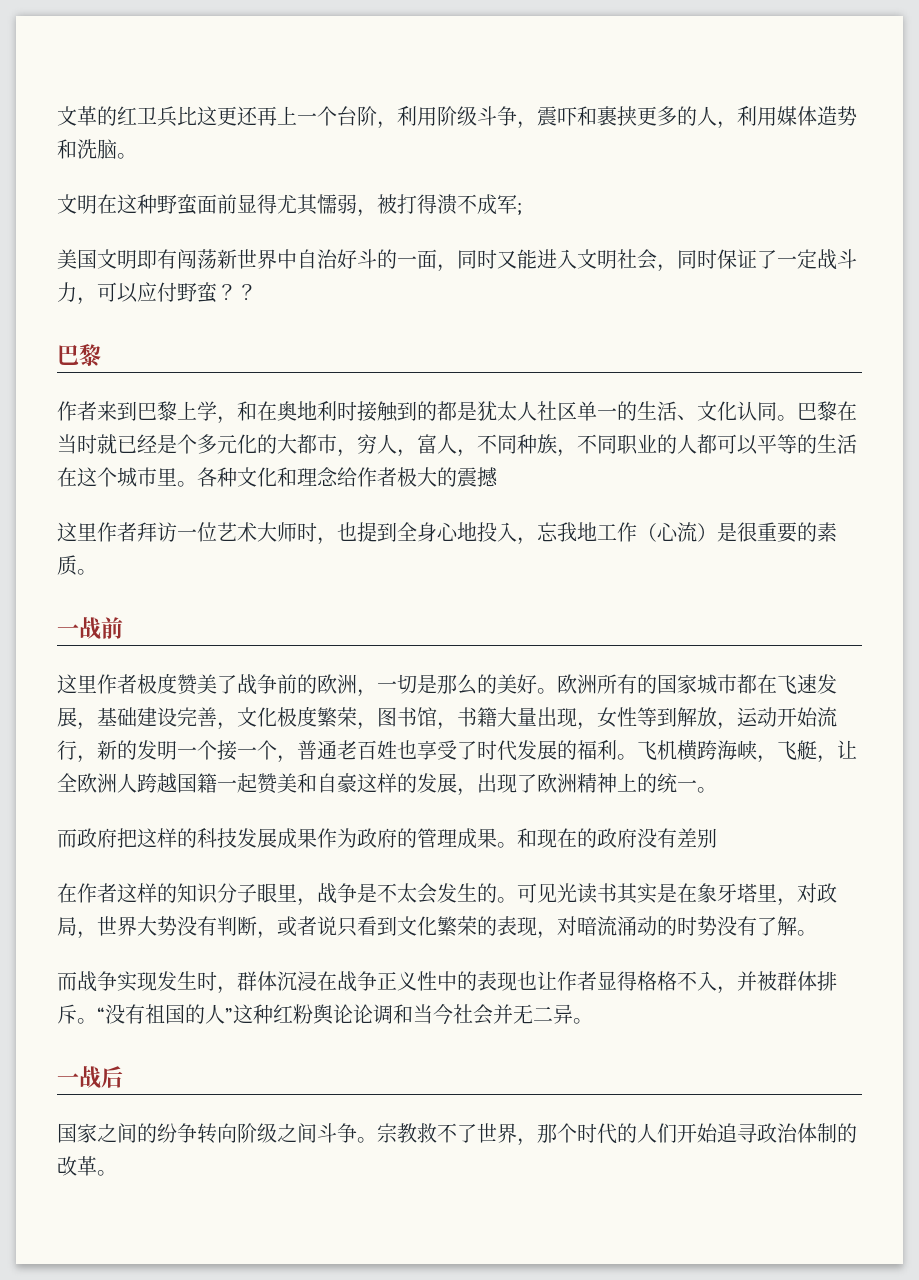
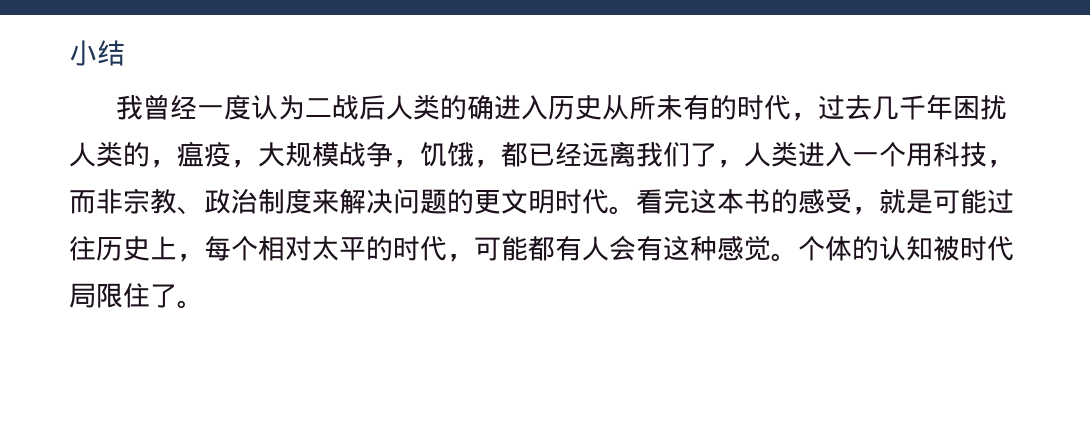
[57,106,857,129] [57,139,137,159] [57,194,522,217] [57,249,857,272] [57,282,257,305] [57,344,101,367] [57,401,857,424] [57,434,857,457] [57,467,498,487] [57,522,837,545] [57,555,97,575] [57,617,123,640] [57,673,837,697] [57,706,837,730] [57,740,857,763] [57,773,717,796] [57,828,717,849] [57,883,837,906] [57,916,817,939] [57,971,837,994] [57,1004,593,1025] [57,1066,123,1089] [57,1123,857,1146] [57,1156,97,1176] 文革的红卫兵比这更还再上一个台阶，利用阶级斗争，震吓和裹挟更多的人，利用媒体造势和洗脑。 // 文明在这种野蛮面前显得尤其懦弱，被打得溃不成军; // 美国文明即有闯荡新世界中自治好斗的一面，同时又能进入文明社会，同时保证了一定战斗力，可以应付野蛮？？ // 巴黎 // 作者来到巴黎上学，和在奥地利时接触到的都是犹太人社区单一的生活、文化认同。巴黎在当时就已经是个多元化的大都市，穷人，富人，不同种族，不同职业的人都可以平等的生活在这个城市里。各种文化和理念给作者极大的震撼 // 这里作者拜访一位艺术大师时，也提到全身心地投入，忘我地工作（心流）是很重要的素质。 // 一战前 // 这里作者极度赞美了战争前的欧洲，一切是那么的美好。欧洲所有的国家城市都在飞速发展，基础建设完善，文化极度繁荣，图书馆，书籍大量出现，女性等到解放，运动开始流行，新的发明一个接一个，普通老百姓也享受了时代发展的福利。飞机横跨海峡，飞艇，让全欧洲人跨越国籍一起赞美和自豪这样的发展，出现了欧洲精神上的统一。 // 而政府把这样的科技发展成果作为政府的管理成果。和现在的政府没有差别 // 在作者这样的知识分子眼里，战争是不太会发生的。可见光读书其实是在象牙塔里，对政局，世界大势没有判断，或者说只看到文化繁荣的表现，对暗流涌动的时势没有了解。 // 而战争实现发生时，群体沉浸在战争正义性中的表现也让作者显得格格不入，并被群体排斥。“没有祖国的人”这种红粉舆论论调和当今社会并无二异。 // 一战后 // 国家之间的纷争转向阶级之间斗争。宗教救不了世界，那个时代的人们开始追寻政治体制的改革 -> [69,40,125,66] [116,94,1008,121] [69,141,1014,168] [69,188,1014,215] [69,235,1014,262] [69,283,177,308] 小结 // 我曾经一度认为二战后人类的确进入历史从所未有的时代，过去几千年困扰人类的，瘟疫，大规模战争，饥饿，都已经远离我们了，人类进入一个用科技，而非宗教、政治制度来解决问题的更文明时代。看完这本书的感受，就是可能过往历史上，每个相对太平的时代，可能都有人会有这种感觉。个体的认知被时代局限住了

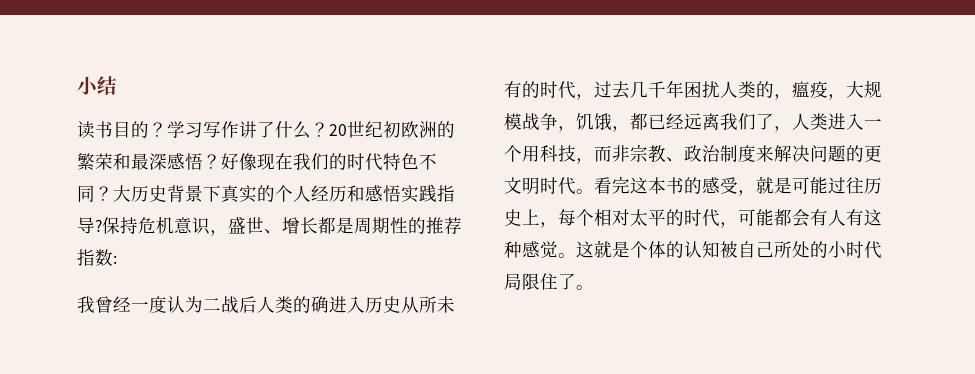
(125, 53) none -> [77,121,455,139] [77,153,437,171] [77,185,455,203] [77,216,462,236] [77,249,117,266] // 读书目的？学习写作讲了什么？20世纪初欧洲的繁荣和最深感悟？好像现在我们的时代特色不同？大历史背景下真实的个人经历和感悟实践指导?保持危机意识，盛世、增长都是周期性的推荐指数:
[555,235,636,261] 有人会 -> [792,209,846,227] 会有人
(798, 257) none -> [576,240,630,258] 这就是
(960, 248) none -> [738,241,846,258] 自己所处的小

